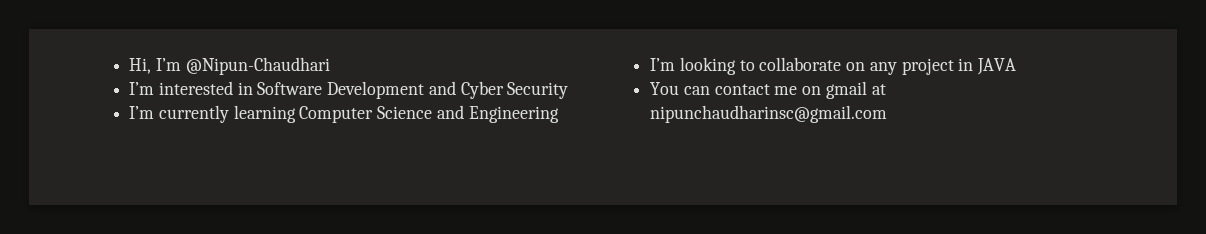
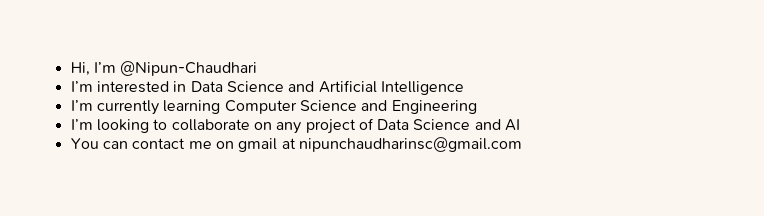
[257,81,569,99] Software Development and Cyber Security -> [190,80,464,95] Data Science and Artificial Intelligence
[958,58,1017,75] in JAVA -> [358,118,521,131] of Data Science and AI

